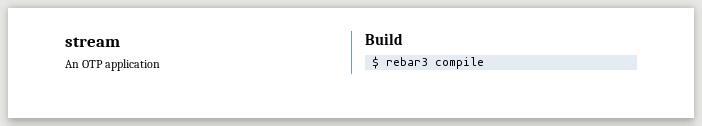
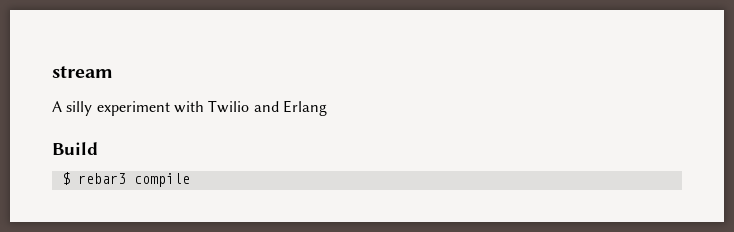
[65,59,161,71] An OTP application -> [52,100,327,116] A silly experiment with Twilio and Erlang

